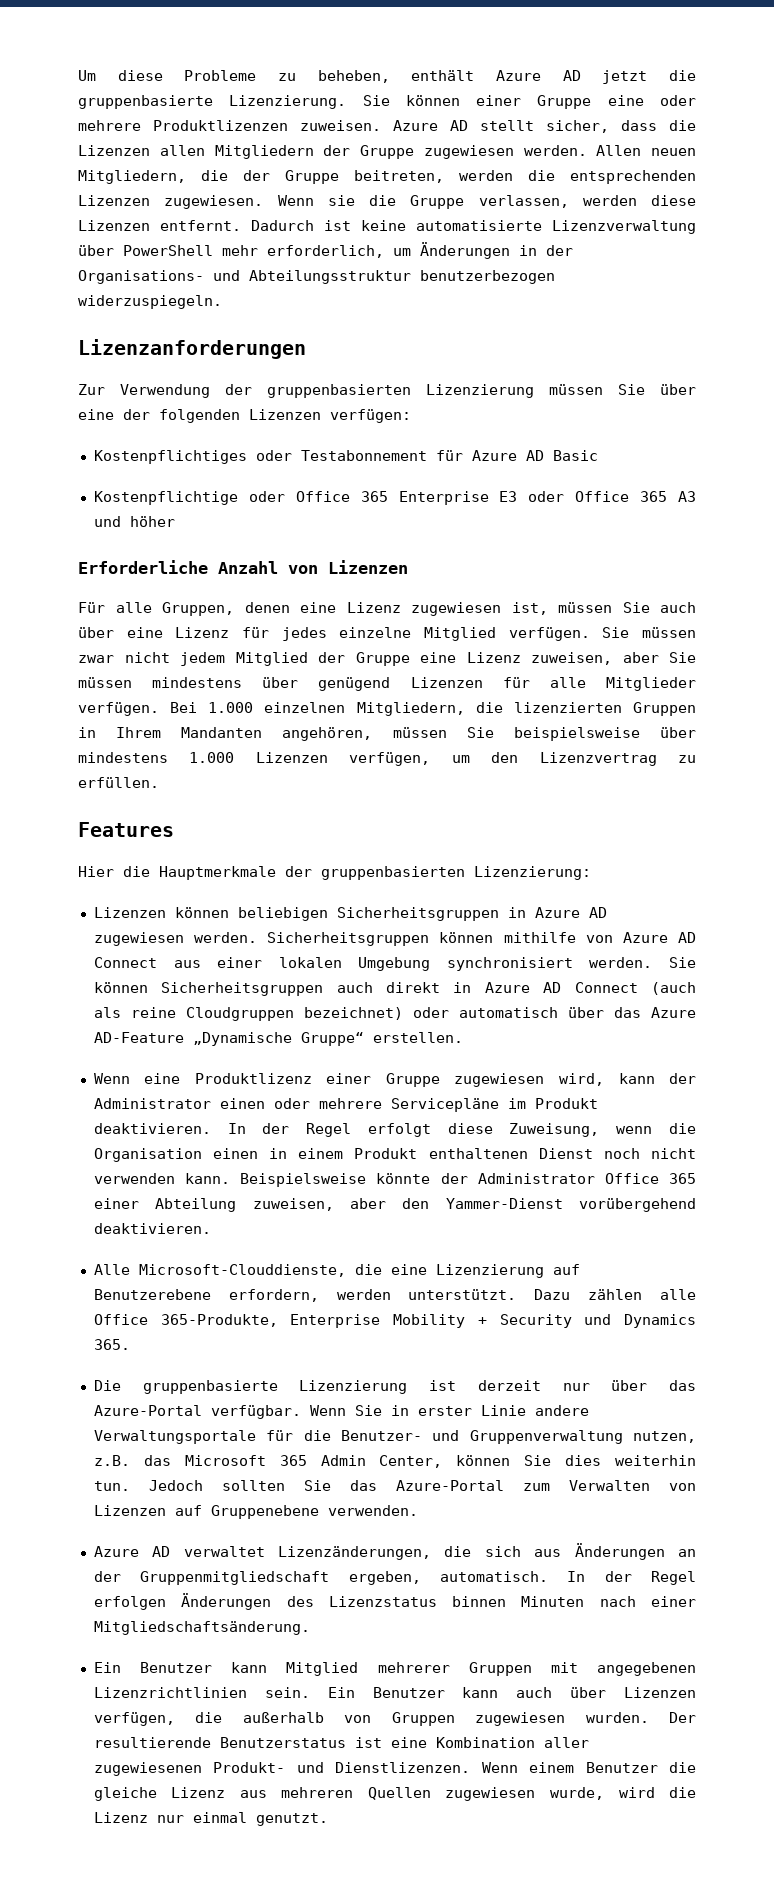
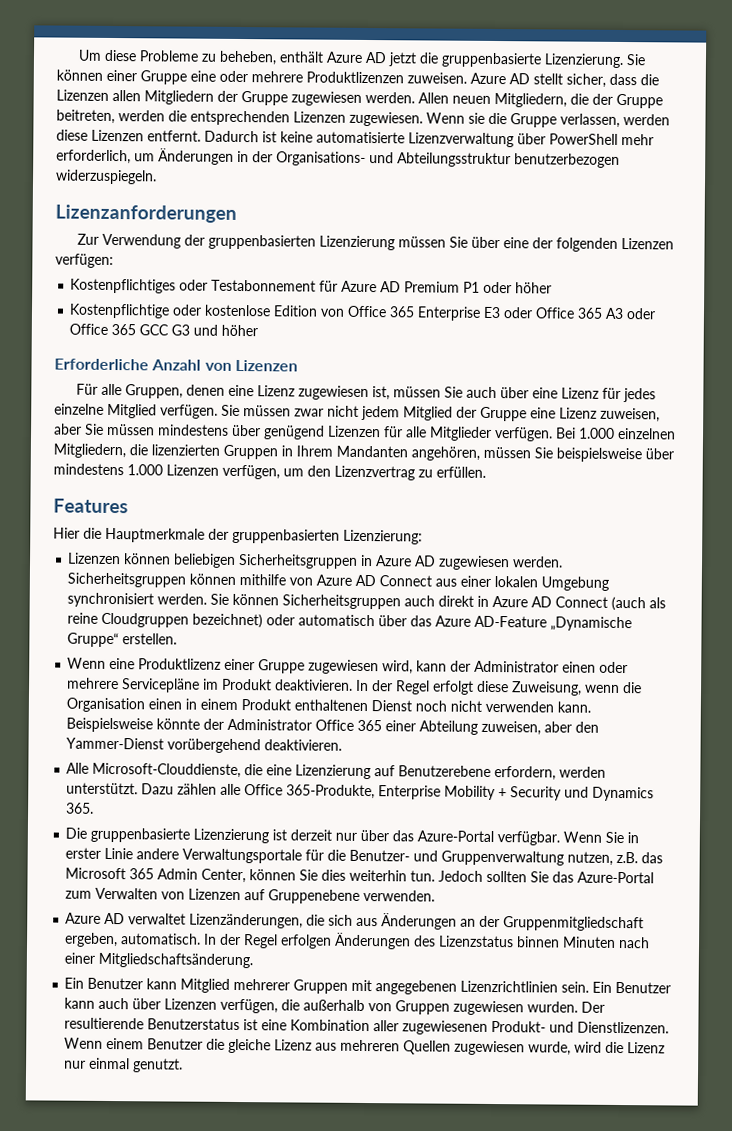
[552,450,598,461] Basic -> [404,281,553,294] Premium P1 oder höher
(285, 496) none -> [204,304,346,317] kostenlose Edition von
(696, 496) none -> [626,308,657,320] [69,323,191,336] oder Office 365 GCC G3

